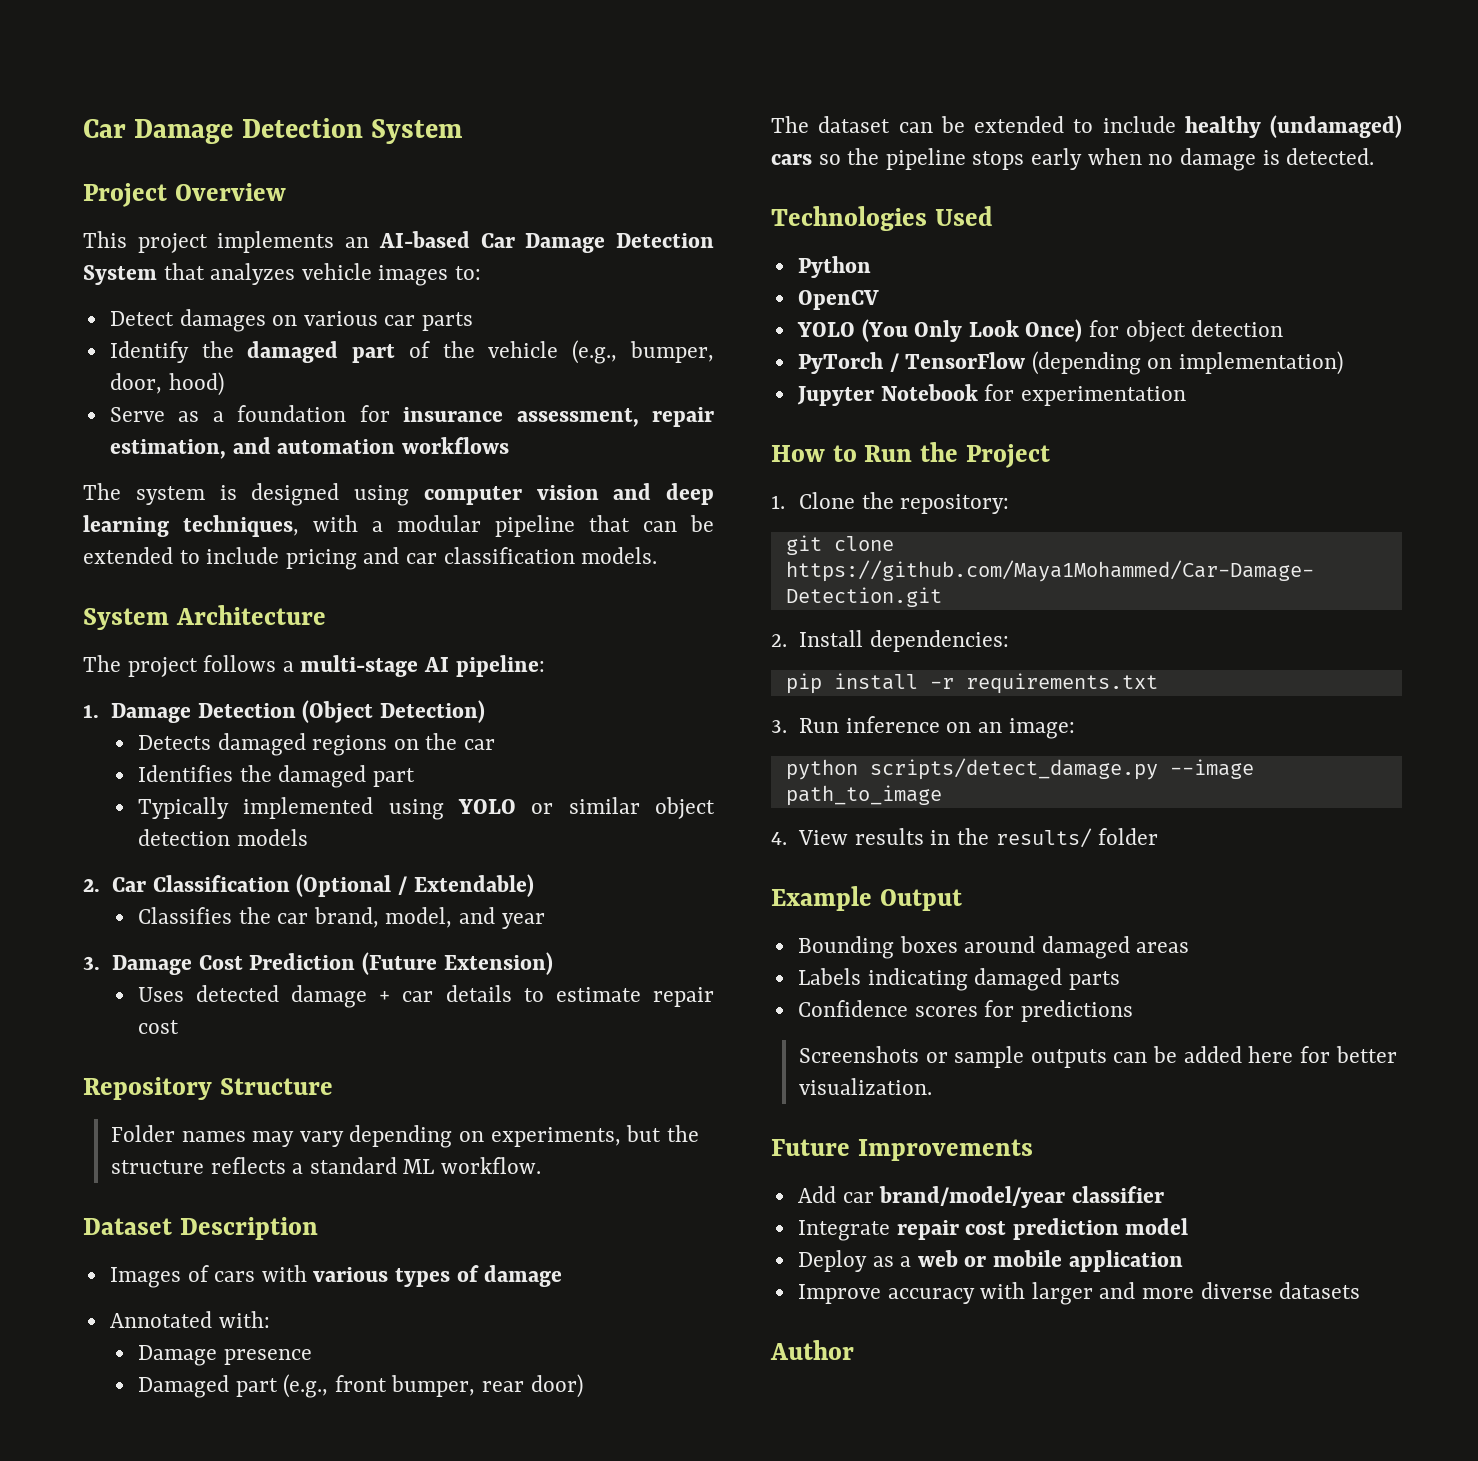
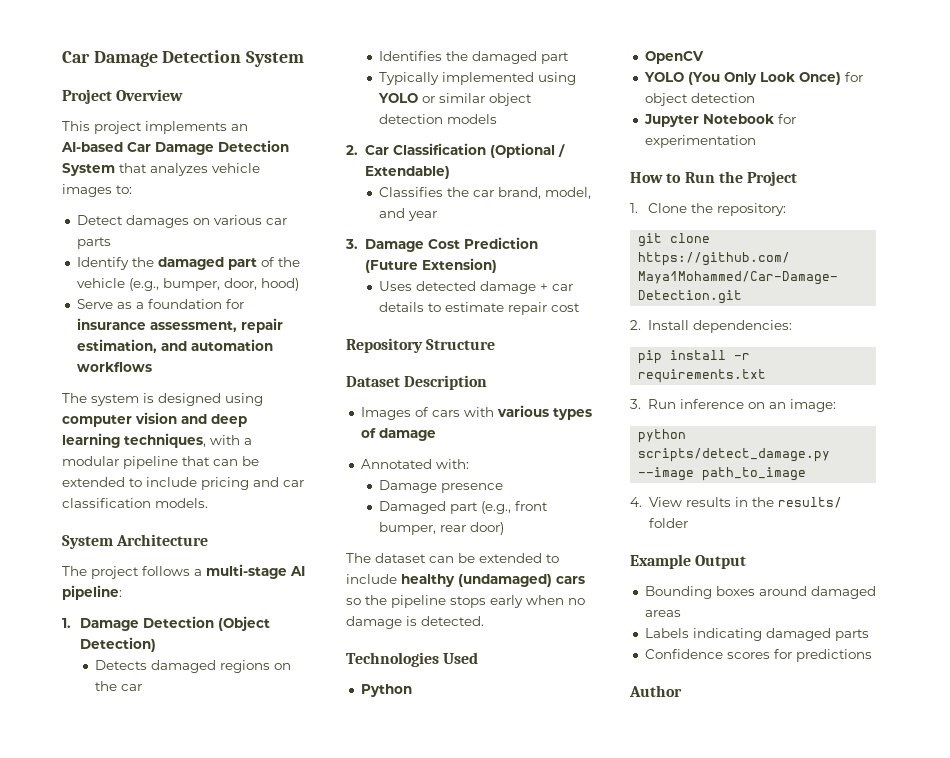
[111,1125,699,1148] [111,1157,542,1174] // Folder names may vary depending on experiments, but the structure reflects a standard ML workflow. -> (496, 344) none
[797,351,1344,375] // PyTorch / TensorFlow (depending on implementation) -> (755, 98) none
[799,1046,1397,1068] [799,1078,933,1095] [771,1139,1033,1161] [797,1186,1164,1208] [797,1218,1189,1241] [797,1250,1183,1272] [797,1282,1361,1305] // Screenshots or sample outputs can be added here for better visualization. // Future Improvements // Add car brand/model/year classifier // Integrate repair cost prediction model // Deploy as a web or mobile application // Improve accuracy with larger and more diverse datasets -> (872, 655) none

